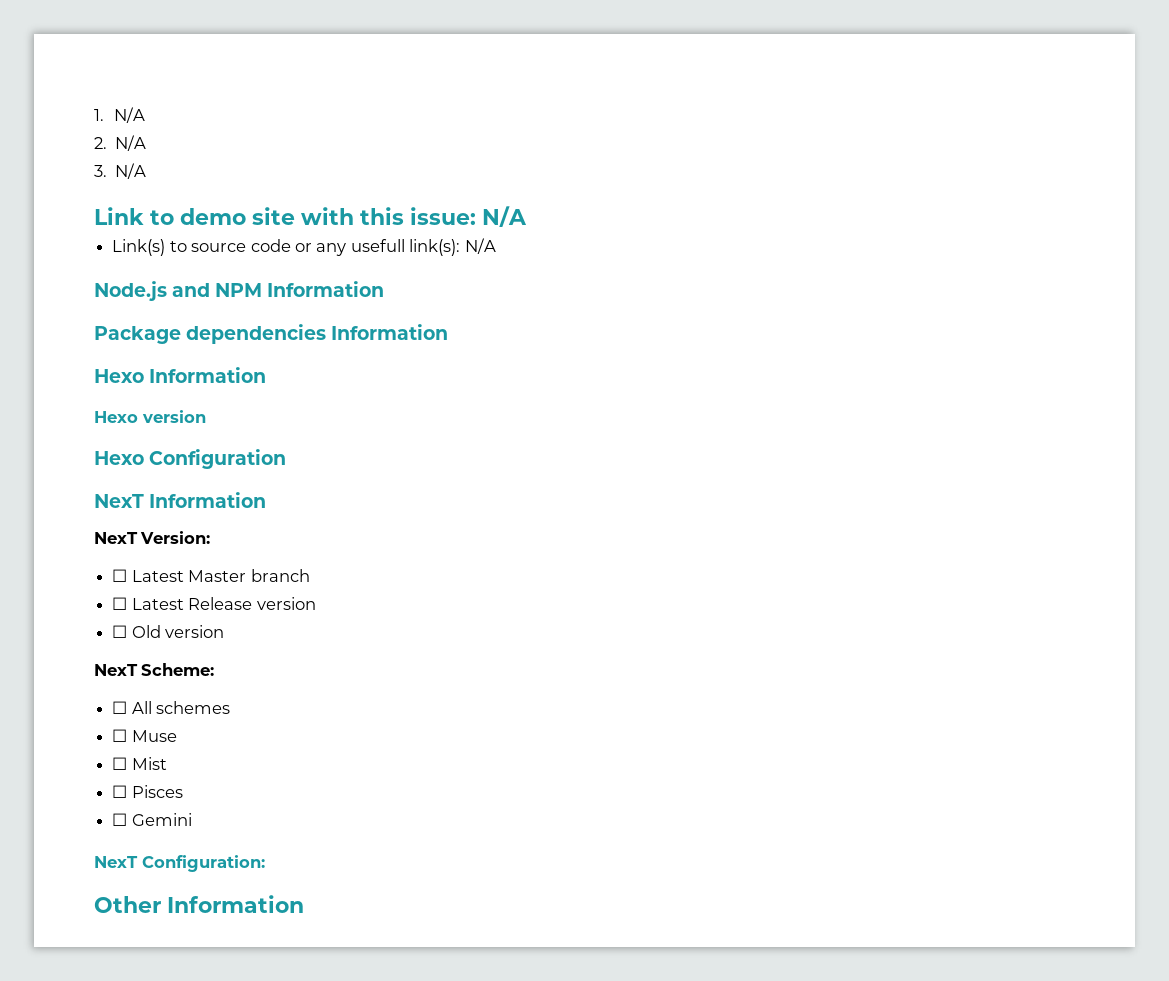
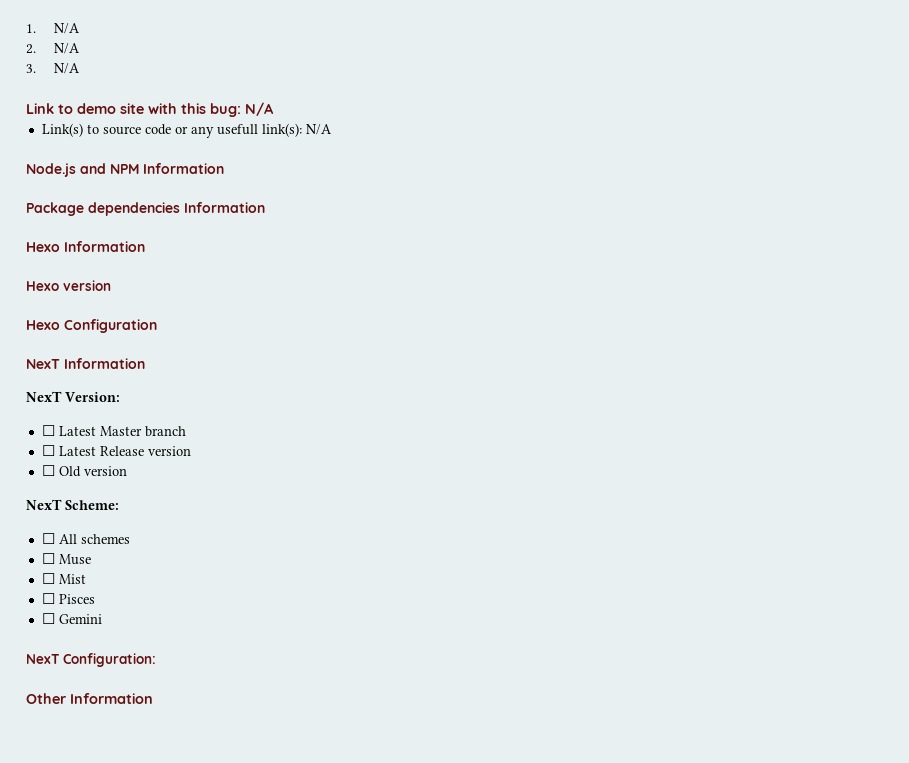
[410,207,476,225] issue: -> [210,103,241,117] bug:

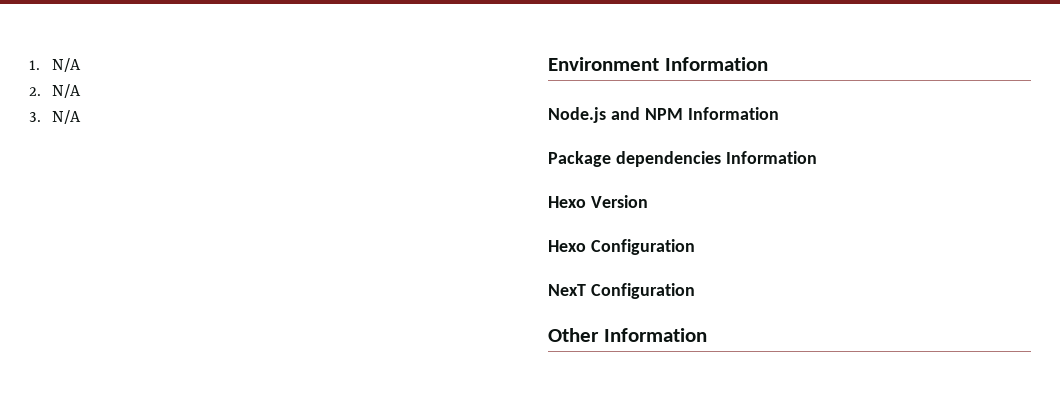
[26,102,274,117] [41,123,332,138] Link to demo site with this bug: N/A // Link(s) to source code or any usefull link(s): N/A -> [548,57,768,71] Environment Information
[64,241,145,252] [26,280,111,291] Information // Hexo version -> [590,195,648,208] Version
[64,358,145,369] [26,391,120,402] [41,425,186,437] [41,445,191,456] [41,465,127,477] [26,499,119,510] [41,533,130,544] [41,553,91,565] [41,573,86,584] [41,593,95,604] [41,613,102,624] [26,653,156,667] Information // NexT Version: // ☐ Latest Master branch // ☐ Latest Release version // ☐ Old version // NexT Scheme: // ☐ All schemes // ☐ Muse // ☐ Mist // ☐ Pisces // ☐ Gemini // NexT Configuration: -> [590,283,695,299] Configuration

